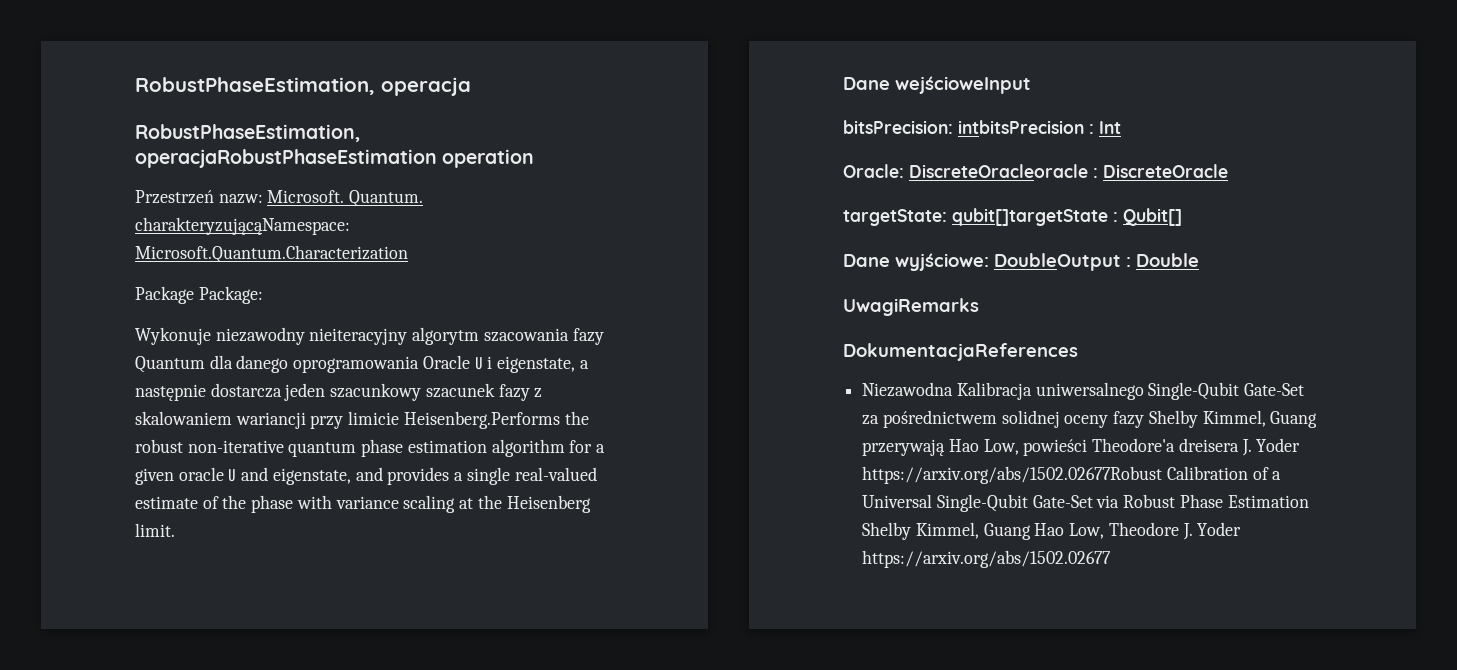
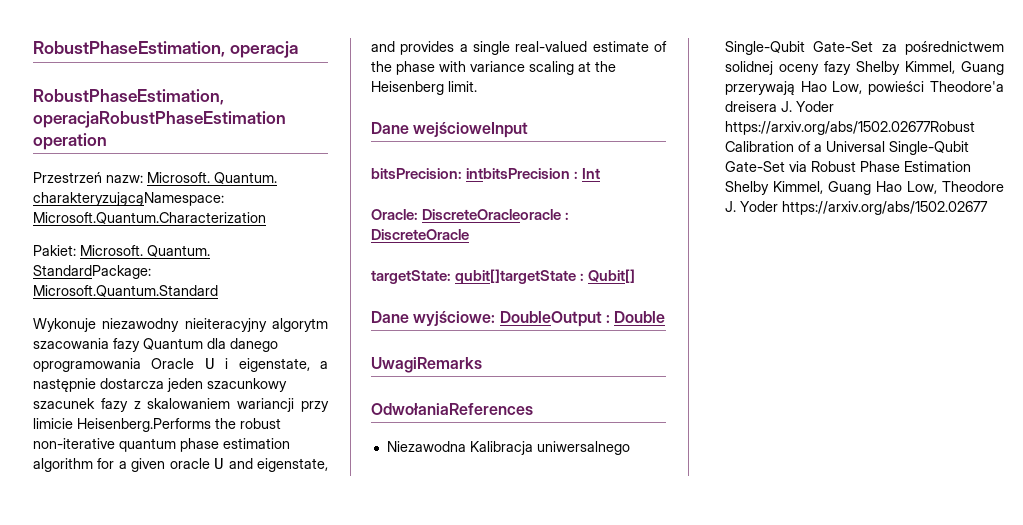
[135,286,263,304] Package Package: -> [33,245,210,257] [33,265,151,279] [33,285,218,297] Pakiet: Microsoft. Quantum. StandardPackage: Microsoft.Quantum.Standard
[843,343,1078,361] DokumentacjaReferences -> [371,403,533,415] OdwołaniaReferences

